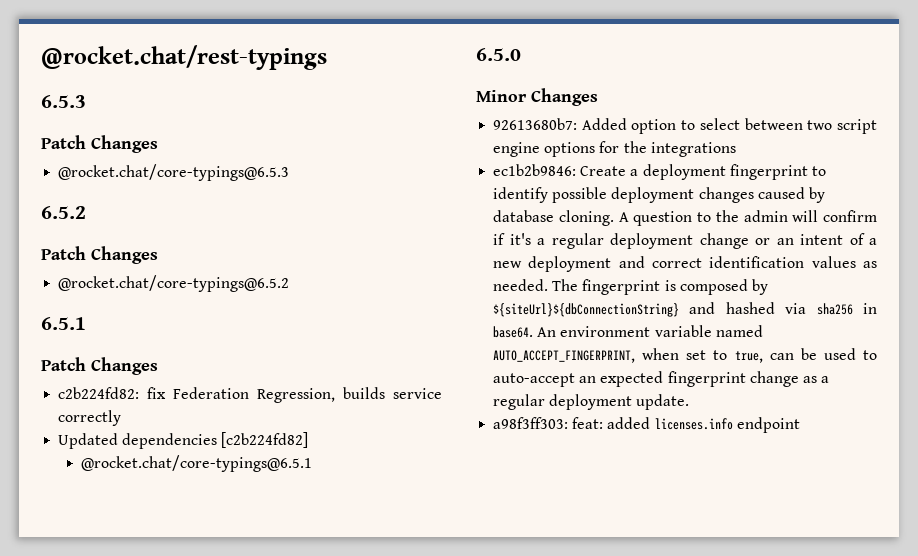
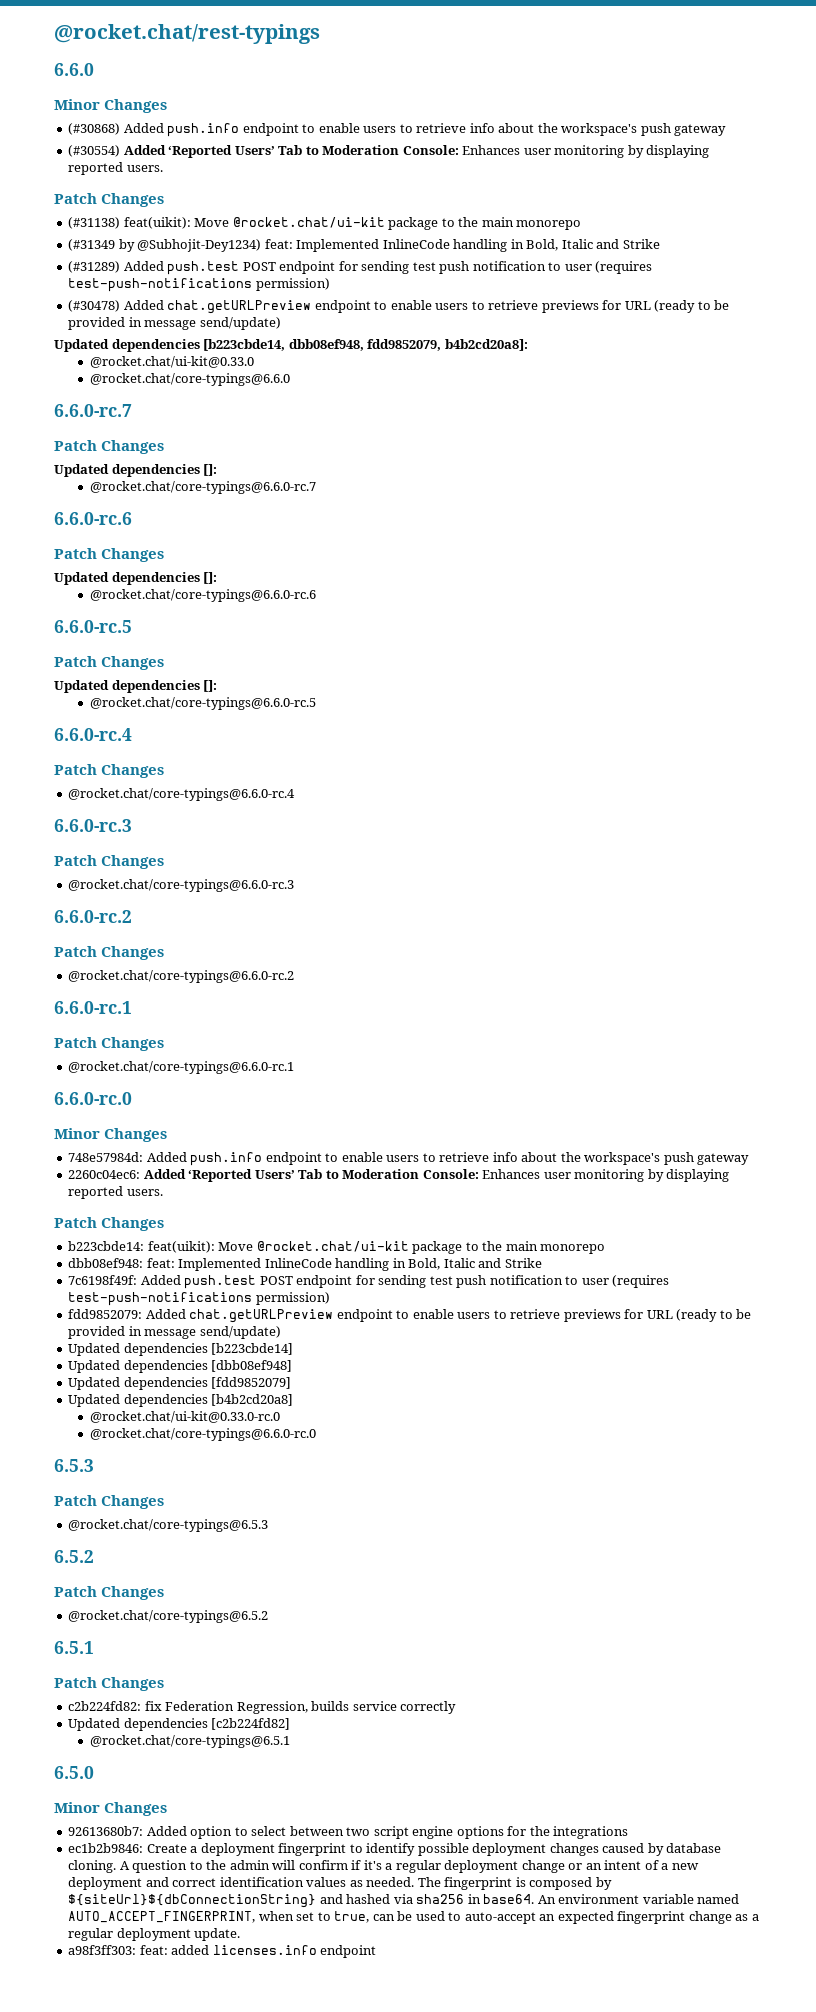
(327, 57) none -> [54,63,94,76] [54,99,168,113] [68,123,727,137] [68,145,710,158] [68,162,163,175] [54,193,165,207] [68,217,582,230] [68,239,660,252] [68,261,653,275] [68,278,330,292] [68,300,730,314] [68,317,281,330] [54,339,528,352] [90,356,255,368] [90,373,291,386] [54,404,132,417] [54,440,165,454] [54,464,218,477] [90,481,317,494] [54,512,132,525] [54,548,165,562] [54,572,218,585] [90,589,317,602] [54,620,132,633] [54,656,165,670] [54,680,218,693] [90,697,317,710] [54,728,132,741] [54,764,165,778] [68,788,296,801] [54,819,132,832] [54,855,165,869] [68,879,295,892] [54,910,132,923] [54,946,165,960] [68,970,295,983] [54,1001,132,1014] [54,1037,165,1051] [68,1061,295,1074] [54,1092,132,1105] [54,1128,168,1142] [68,1152,750,1166] [68,1169,730,1182] [68,1186,163,1199] [54,1217,165,1231] [68,1241,606,1254] [68,1258,542,1271] [68,1275,670,1289] [68,1292,330,1306] [68,1309,752,1323] [68,1326,281,1339] [68,1343,294,1356] [68,1360,293,1373] [68,1377,292,1390] [68,1394,294,1407] [90,1411,281,1423] [90,1428,317,1441] // 6.6.0 // Minor Changes // (#30868) Added push.info endpoint to enable users to retrieve info about the workspace's push gateway // (#30554) Added ‘Reported Users’ Tab to Moderation Console: Enhances user monitoring by displaying reported users. // Patch Changes // (#31138) feat(uikit): Move @rocket.chat/ui-kit package to the main monorepo // (#31349 by @Subhojit-Dey1234) feat: Implemented InlineCode handling in Bold, Italic and Strike // (#31289) Added push.test POST endpoint for sending test push notification to user (requires test-push-notifications permission) // (#30478) Added chat.getURLPreview endpoint to enable users to retrieve previews for URL (ready to be provided in message send/update) // Updated dependencies [b223cbde14, dbb08ef948, fdd9852079, b4b2cd20a8]: // @rocket.chat/ui-kit@0.33.0 // @rocket.chat/core-typings@6.6.0 // 6.6.0-rc.7 // Patch Changes // Updated dependencies []: // @rocket.chat/core-typings@6.6.0-rc.7 // 6.6.0-rc.6 // Patch Changes // Updated dependencies []: // @rocket.chat/core-typings@6.6.0-rc.6 // 6.6.0-rc.5 // Patch Changes // Updated dependencies []: // @rocket.chat/core-typings@6.6.0-rc.5 // 6.6.0-rc.4 // Patch Changes // @rocket.chat/core-typings@6.6.0-rc.4 // 6.6.0-rc.3 // Patch Changes // @rocket.chat/core-typings@6.6.0-rc.3 // 6.6.0-rc.2 // Patch Changes // @rocket.chat/core-typings@6.6.0-rc.2 // 6.6.0-rc.1 // Patch Changes // @rocket.chat/core-typings@6.6.0-rc.1 // 6.6.0-rc.0 // Minor Changes // 748e57984d: Added push.info endpoint to enable users to retrieve info about the workspace's push gateway // 2260c04ec6: Added ‘Reported Users’ Tab to Moderation Console: Enhances user monitoring by displaying reported users. // Patch Changes // b223cbde14: feat(uikit): Move @rocket.chat/ui-kit package to the main monorepo // dbb08ef948: feat: Implemented InlineCode handling in Bold, Italic and Strike // 7c6198f49f: Added push.test POST endpoint for sending test push notification to user (requires test-push-notifications permission) // fdd9852079: Added chat.getURLPreview endpoint to enable users to retrieve previews for URL (ready to be provided in message send/update) // Updated dependencies [b223cbde14] // Updated dependencies [dbb08ef948] // Updated dependencies [fdd9852079] // Updated dependencies [b4b2cd20a8] // @rocket.chat/ui-kit@0.33.0-rc.0 // @rocket.chat/core-typings@6.6.0-rc.0

